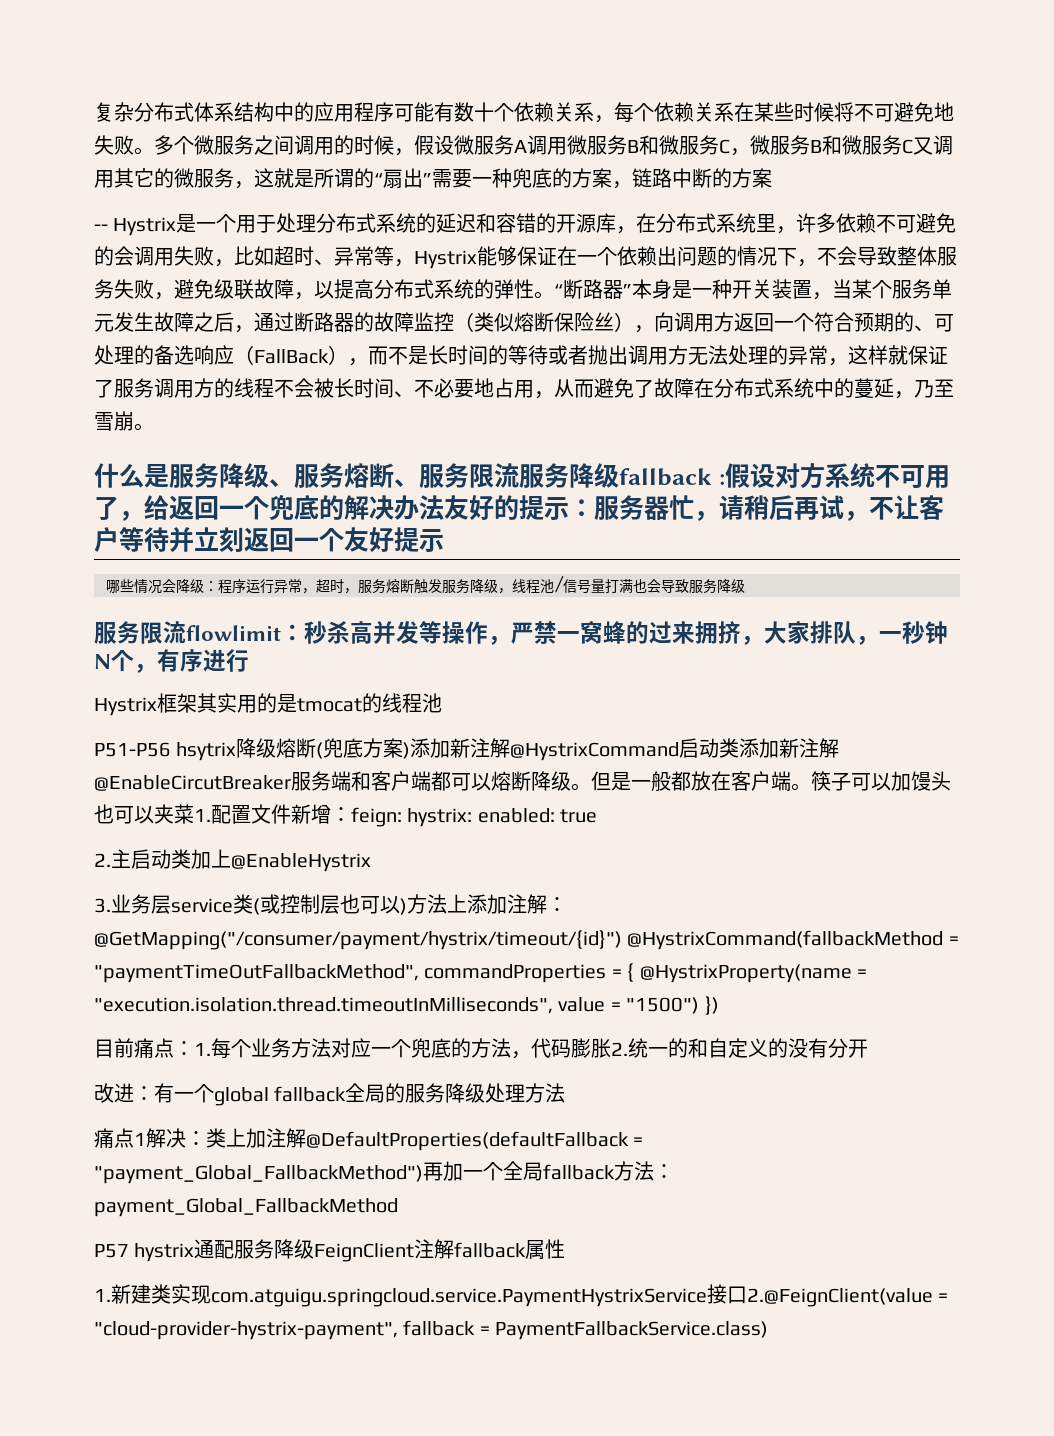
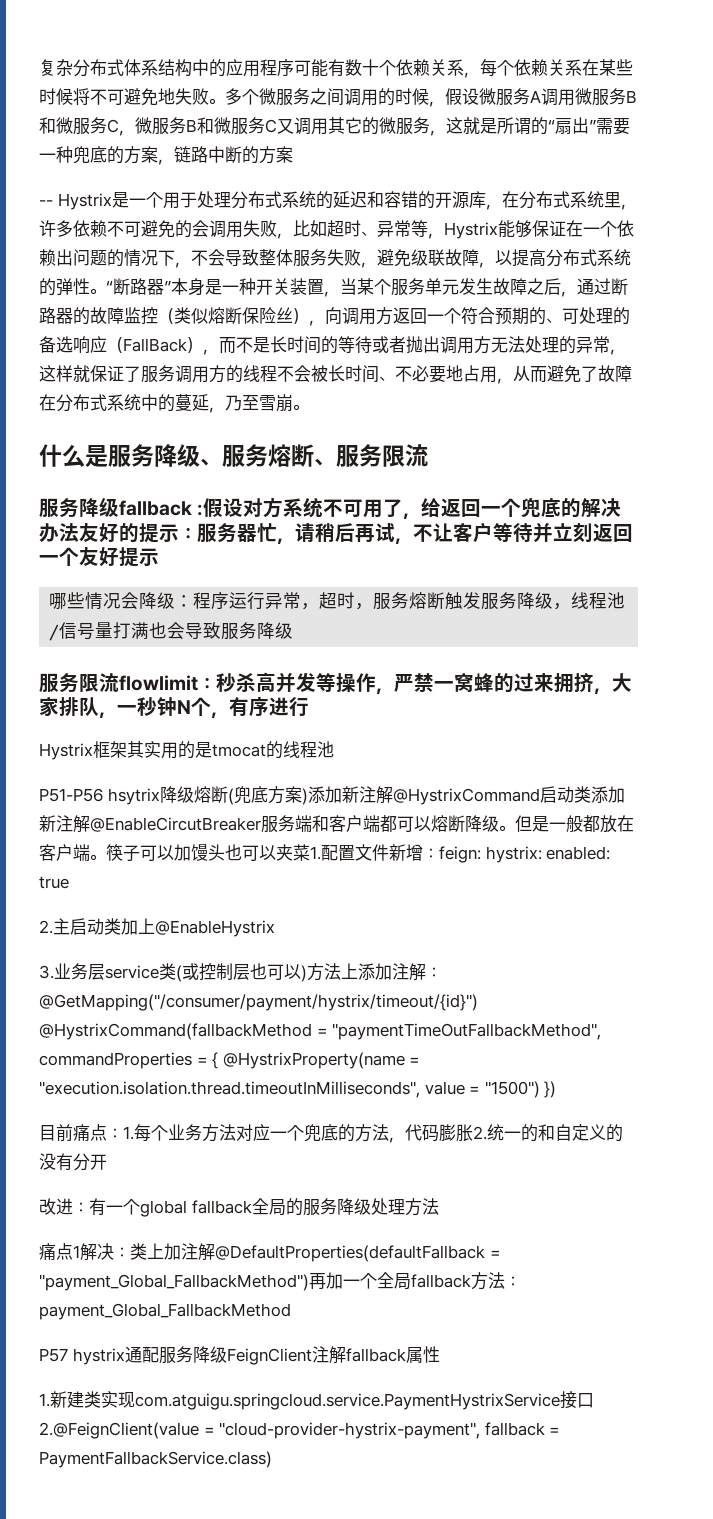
(519, 475) none -> (428, 455) //

